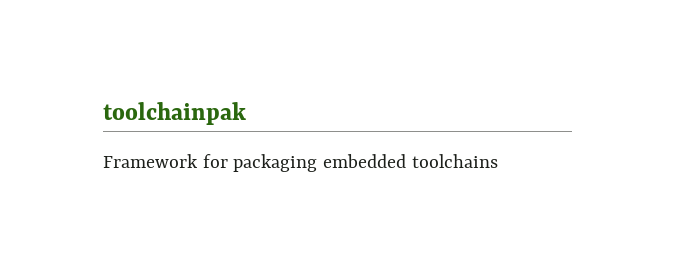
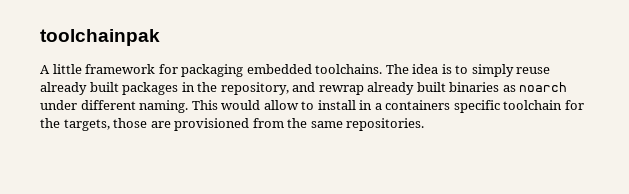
[103,154,498,172] Framework for packaging embedded toolchains -> [40,64,551,77] [40,82,568,95] [40,100,584,113] [40,118,425,131] A little framework for packaging embedded toolchains. The idea is to simply reuse already built packages in the repository, and rewrap already built binaries as noarch under different naming. This would allow to install in a containers specific toolchain for the targets, those are provisioned from the same repositories.

